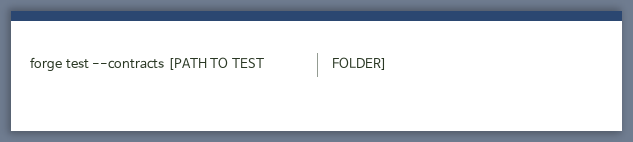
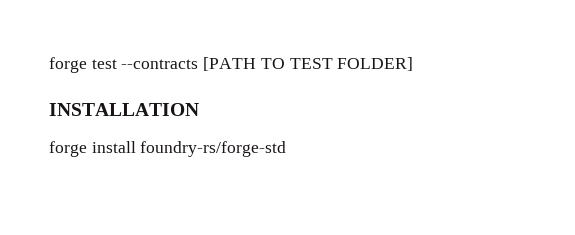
(387, 63) none -> [49,103,199,116] [49,141,287,157] // INSTALLATION // forge install foundry-rs/forge-std

